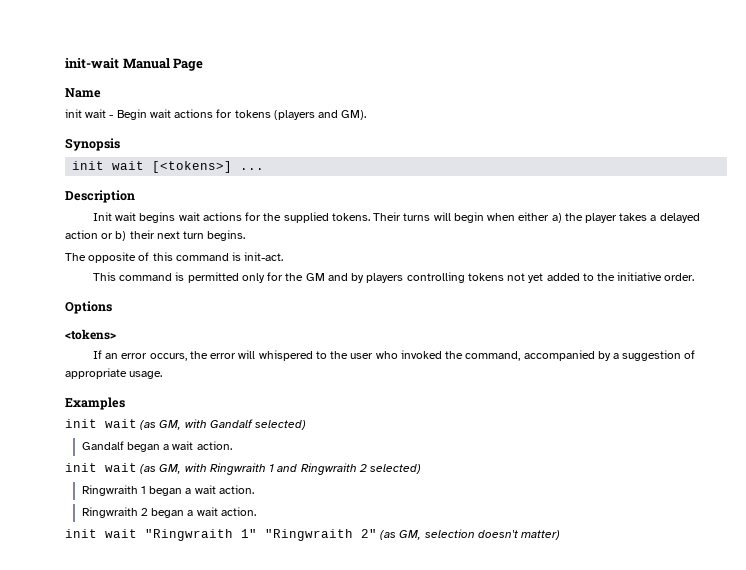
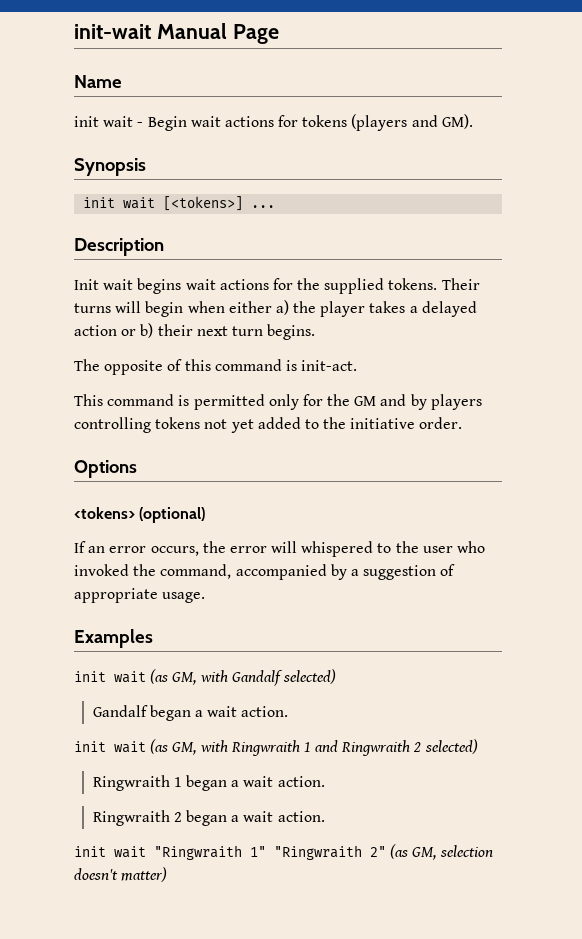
(116, 334) none -> [139,507,206,523] (optional)

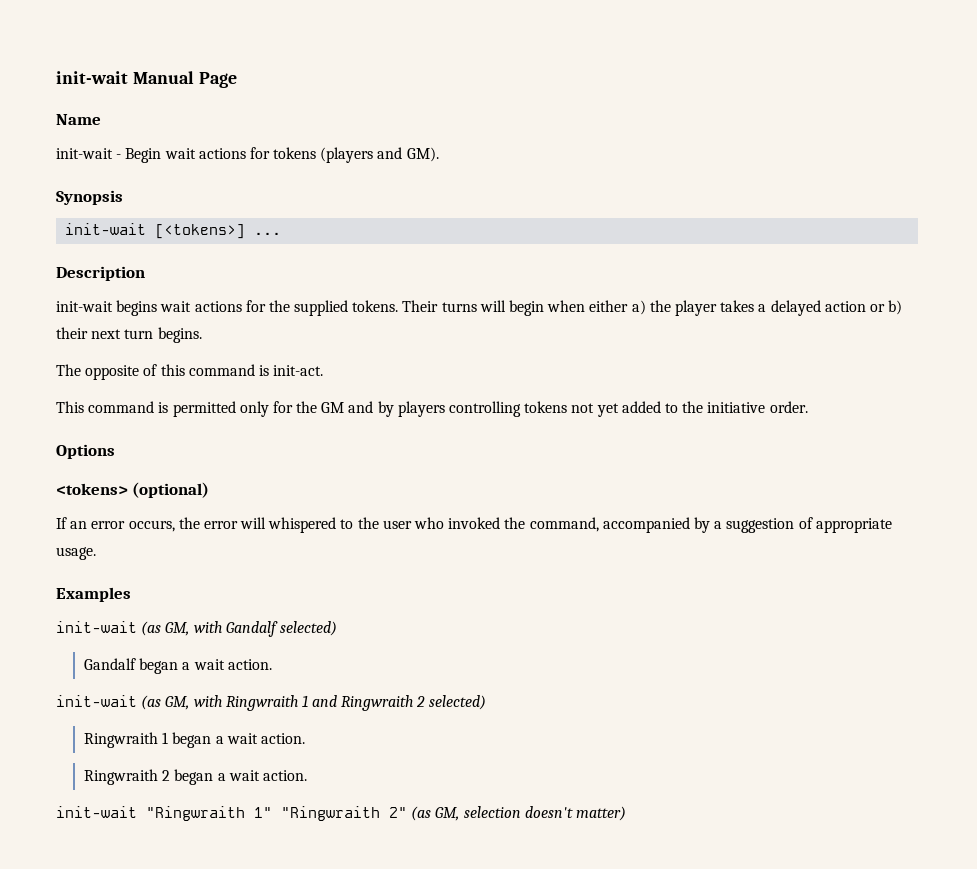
[74,116,134,127] init wait -> [56,148,113,159] init-wait
[83,197,156,209] init wait -> [65,223,147,235] init-wait
[74,279,134,290] Init wait -> [56,301,113,312] init-wait
[74,671,146,683] init wait -> [56,621,137,633] init-wait
[74,741,146,753] init wait -> [56,695,137,707] init-wait
[74,846,146,858] init wait -> [56,806,137,818] init-wait

